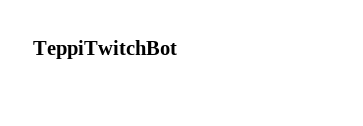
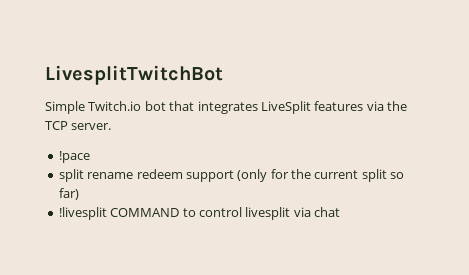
[33,40,177,59] TeppiTwitchBot -> [45,65,223,85] [45,101,407,114] [45,121,112,130] [58,151,90,163] [58,169,405,182] [58,188,79,200] [58,207,340,220] LivesplitTwitchBot // Simple Twitch.io bot that integrates LiveSplit features via the TCP server. // !pace // split rename redeem support (only for the current split so far) // !livesplit COMMAND to control livesplit via chat

